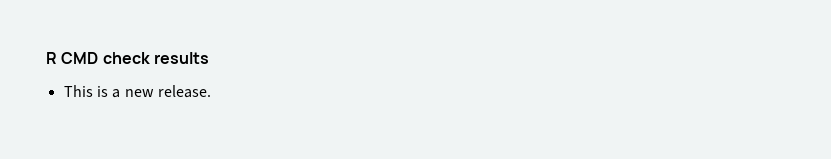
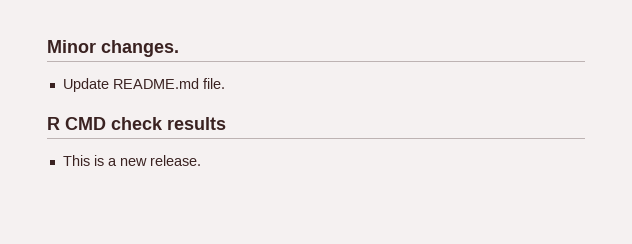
(46, 58) none -> [47,40,179,57] [62,78,225,92] Minor changes. // Update README.md file. //

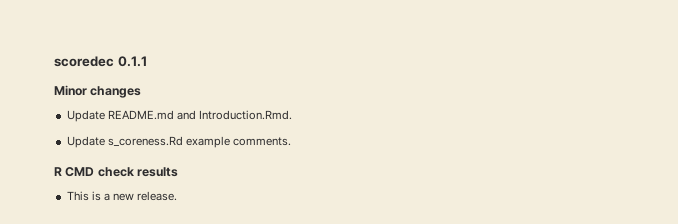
[47,40,179,57] [62,78,225,92] Minor changes. // Update README.md file. -> [54,56,147,67] [54,85,142,98] [66,110,292,122] [66,136,291,148] scoredec 0.1.1 // Minor changes // Update README.md and Introduction.Rmd. // Update s_coreness.Rd example comments.

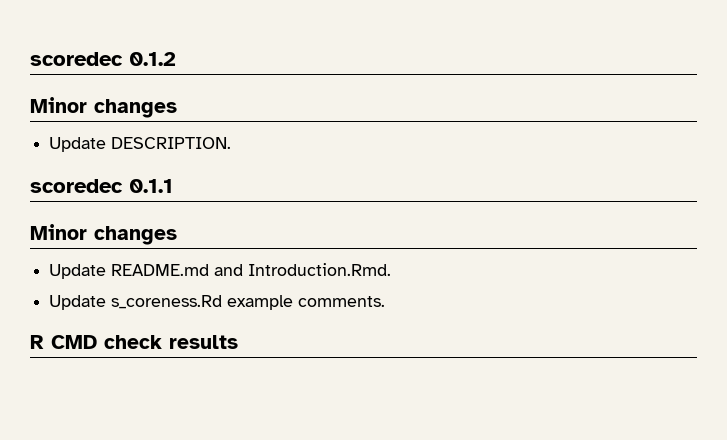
[54,56,114,67] scoredec -> [30,52,176,66] [30,97,177,118] [49,137,232,152] [30,179,123,193] scoredec 0.1.2 // Minor changes // Update DESCRIPTION. // scoredec
[66,191,178,201] // This is a new release. -> (238, 342) none

